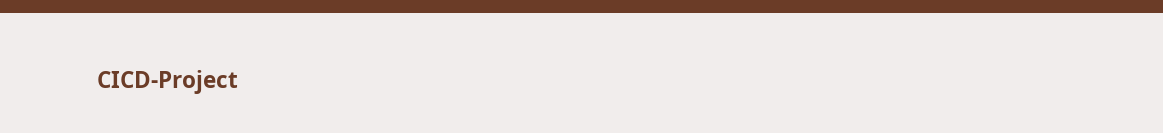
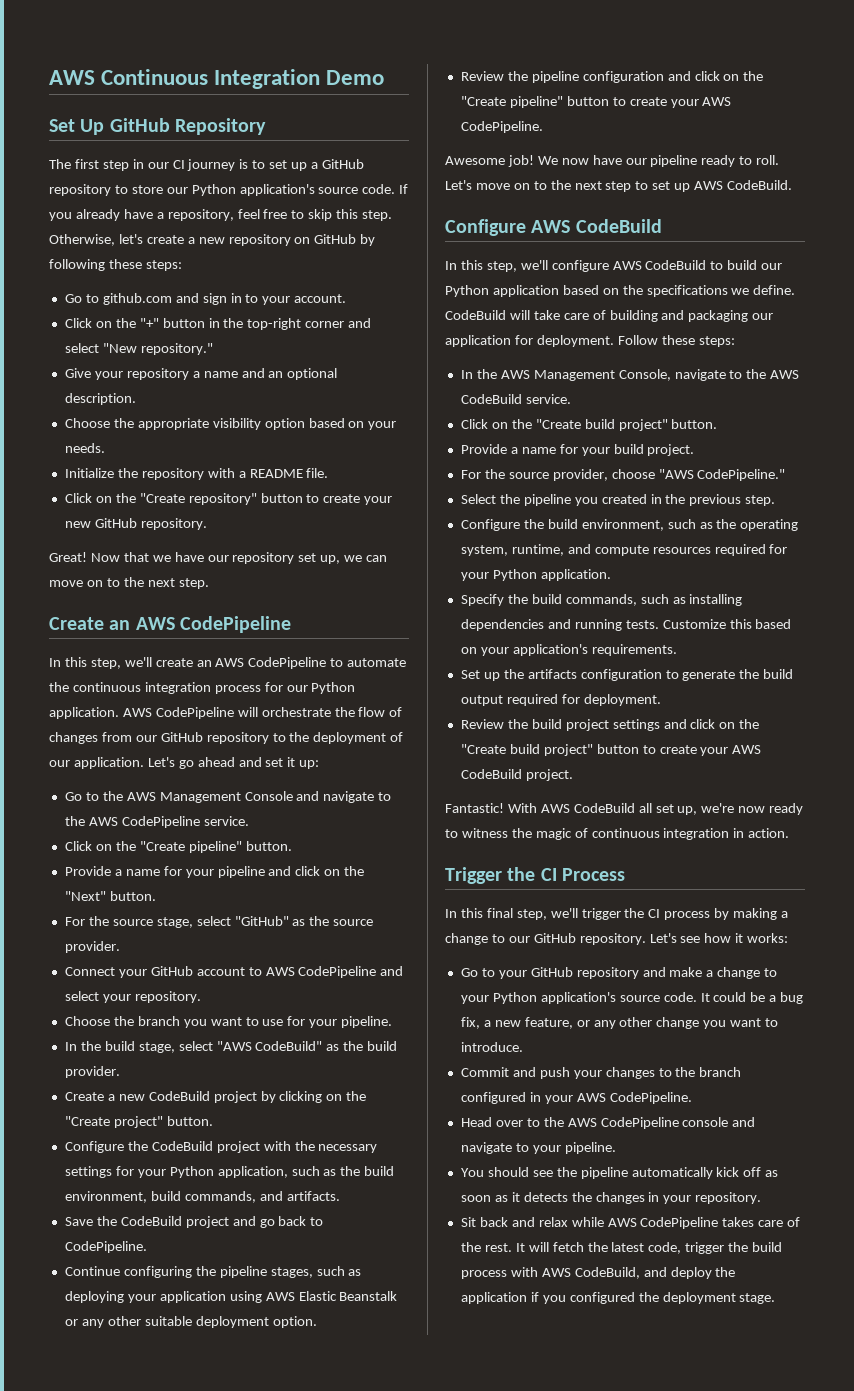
[97,70,238,94] CICD-Project -> [49,69,385,89] [49,118,266,135] [49,159,364,171] [49,184,409,196] [49,209,393,221] [49,234,376,246] [49,259,182,271] [64,293,347,305] [64,318,372,330] [64,343,213,355] [64,368,338,380] [64,393,136,405] [64,418,397,430] [64,443,105,453] [64,468,329,480] [64,493,393,505] [64,518,207,530] [49,552,388,564] [49,577,209,589] [49,616,291,633] [49,657,407,669] [49,682,356,694] [49,707,403,719] [49,732,404,744] [49,757,320,769] [64,791,392,803] [64,816,249,828] [64,841,292,853] [64,866,365,878] [64,891,156,901] [64,916,374,928] [64,941,120,953] [64,966,404,978] [64,991,201,1003] [64,1016,393,1028] [64,1041,398,1053] [64,1066,120,1078] [64,1091,367,1103] [64,1116,213,1128] [64,1141,378,1153] [64,1166,395,1178] [64,1191,340,1203] [64,1216,324,1228] [64,1241,147,1253] [64,1266,362,1278] [64,1291,398,1303] [64,1316,317,1328] [460,71,764,83] [460,96,732,108] [460,121,543,133] [445,155,780,167] [445,180,793,192] [445,219,662,236] [445,260,783,272] [445,285,796,297] [445,310,774,322] [445,335,735,347] [460,369,800,381] [460,394,571,404] [460,419,718,431] [460,444,695,456] [460,469,786,481] [460,494,776,506] [460,519,799,531] [460,544,788,556] [460,569,611,581] [460,594,743,606] [460,619,792,631] [460,644,677,656] [460,669,794,681] [460,694,661,706] [460,719,760,731] [460,744,762,756] [460,769,573,781] [445,803,804,815] [445,828,790,840] [445,867,625,884] [445,908,789,920] [445,933,789,945] [460,967,778,979] [460,992,804,1004] [460,1017,779,1029] [460,1042,523,1052] [460,1067,742,1079] [460,1092,692,1104] [460,1117,756,1129] [460,1142,616,1154] [460,1167,779,1179] [460,1192,762,1204] [460,1217,801,1229] [460,1242,783,1254] [460,1267,736,1279] [460,1292,776,1304] AWS Continuous Integration Demo // Set Up GitHub Repository // The first step in our CI journey is to set up a GitHub repository to store our Python application's source code. If you already have a repository, feel free to skip this step. Otherwise, let's create a new repository on GitHub by following these steps: // Go to github.com and sign in to your account. // Click on the "+" button in the top-right corner and select "New repository." // Give your repository a name and an optional description. // Choose the appropriate visibility option based on your needs. // Initialize the repository with a README file. // Click on the "Create repository" button to create your new GitHub repository. // Great! Now that we have our repository set up, we can move on to the next step. // Create an AWS CodePipeline // In this step, we'll create an AWS CodePipeline to automate the continuous integration process for our Python application. AWS CodePipeline will orchestrate the flow of changes from our GitHub repository to the deployment of our application. Let's go ahead and set it up: // Go to the AWS Management Console and navigate to the AWS CodePipeline service. // Click on the "Create pipeline" button. // Provide a name for your pipeline and click on the "Next" button. // For the source stage, select "GitHub" as the source provider. // Connect your GitHub account to AWS CodePipeline and select your repository. // Choose the branch you want to use for your pipeline. // In the build stage, select "AWS CodeBuild" as the build provider. // Create a new CodeBuild project by clicking on the "Create project" button. // Configure the CodeBuild project with the necessary settings for your Python application, such as the build environment, build commands, and artifacts. // Save the CodeBuild project and go back to CodePipeline. // Continue configuring the pipeline stages, such as deploying your application using AWS Elastic Beanstalk or any other suitable deployment option. // Review the pipeline configuration and click on the "Create pipeline" button to create your AWS CodePipeline. // Awesome job! We now have our pipeline ready to roll. Let's move on to the next step to set up AWS CodeBuild. // Configure AWS CodeBuild // In this step, we'll configure AWS CodeBuild to build our Python application based on the specifications we define. CodeBuild will take care of building and packaging our application for deployment. Follow these steps: // In the AWS Management Console, navigate to the AWS CodeBuild service. // Click on the "Create build project" button. // Provide a name for your build project. // For the source provider, choose "AWS CodePipeline." // Select the pipeline you created in the previous step. // Configure the build environment, such as the operating system, runtime, and compute resources required for your Python application. // Specify the build commands, such as installing dependencies and running tests. Customize this based on your application's requirements. // Set up the artifacts configuration to generate the build output required for deployment. // Review the build project settings and click on the "Create build project" button to create your AWS CodeBuild project. // Fantastic! With AWS CodeBuild all set up, we're now ready to witness the magic of continuous integration in action. // Trigger the CI Process // In this final step, we'll trigger the CI process by making a change to our GitHub repository. Let's see how it works: // Go to your GitHub repository and make a change to your Python application's source code. It could be a bug fix, a new feature, or any other change you want to introduce. // Commit and push your changes to the branch configured in your AWS CodePipeline. // Head over to the AWS CodePipeline console and navigate to your pipeline. // You should see the pipeline automatically kick off as soon as it detects the changes in your repository. // Sit back and relax while AWS CodePipeline takes care of the rest. It will fetch the latest code, trigger the build process with AWS CodeBuild, and deploy the application if you configured the deployment stage.

